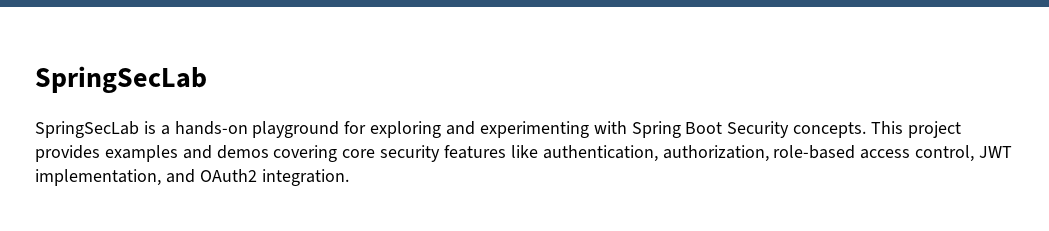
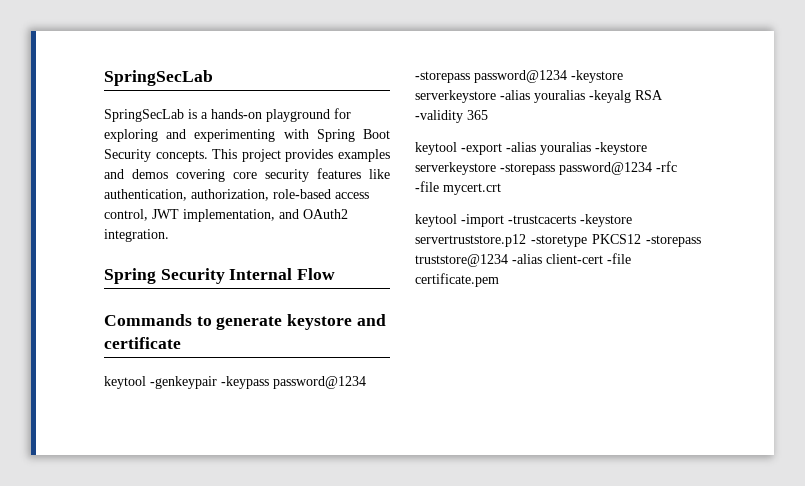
(349, 177) none -> [104,268,336,284] [104,314,386,330] [104,337,181,349] [104,376,366,389] [415,70,623,83] [415,90,663,103] [415,110,488,123] [415,142,647,155] [415,161,677,175] [415,181,501,195] [415,214,632,227] [415,234,701,247] [415,253,631,267] [415,273,499,287] // Spring Security Internal Flow // Commands to generate keystore and certificate // keytool -genkeypair -keypass password@1234 -storepass password@1234 -keystore serverkeystore -alias youralias -keyalg RSA -validity 365 // keytool -export -alias youralias -keystore serverkeystore -storepass password@1234 -rfc -file mycert.crt // keytool -import -trustcacerts -keystore servertruststore.p12 -storetype PKCS12 -storepass truststore@1234 -alias client-cert -file certificate.pem

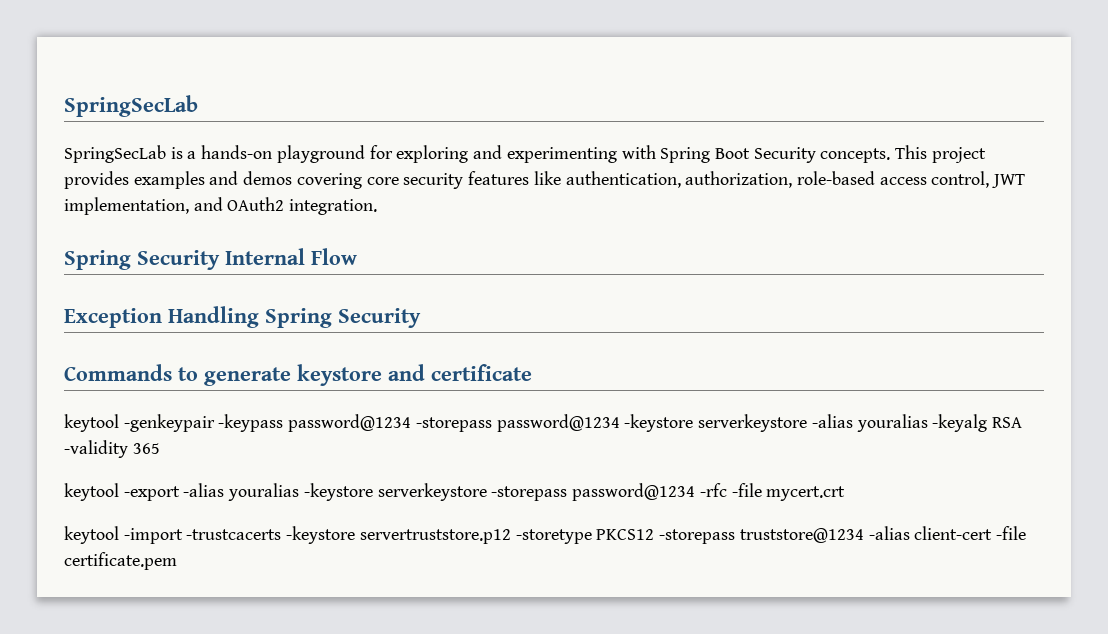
(336, 274) none -> [64,306,421,328] // Exception Handling Spring Security

